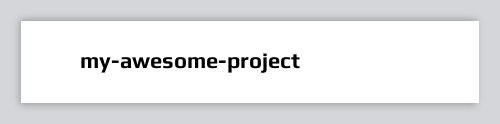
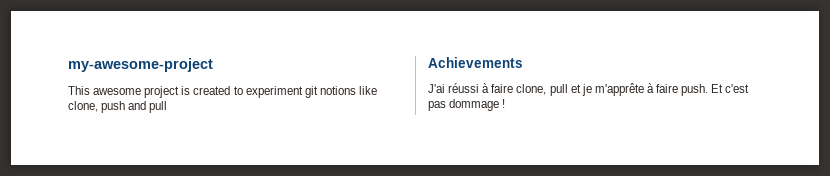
(300, 63) none -> [68,86,377,98] [68,101,168,113] [428,57,523,68] [428,83,750,96] [428,99,506,111] // This awesome project is created to experiment git notions like clone, push and pull // Achievements // J'ai réussi à faire clone, pull et je m'apprête à faire push. Et c'est pas dommage !

